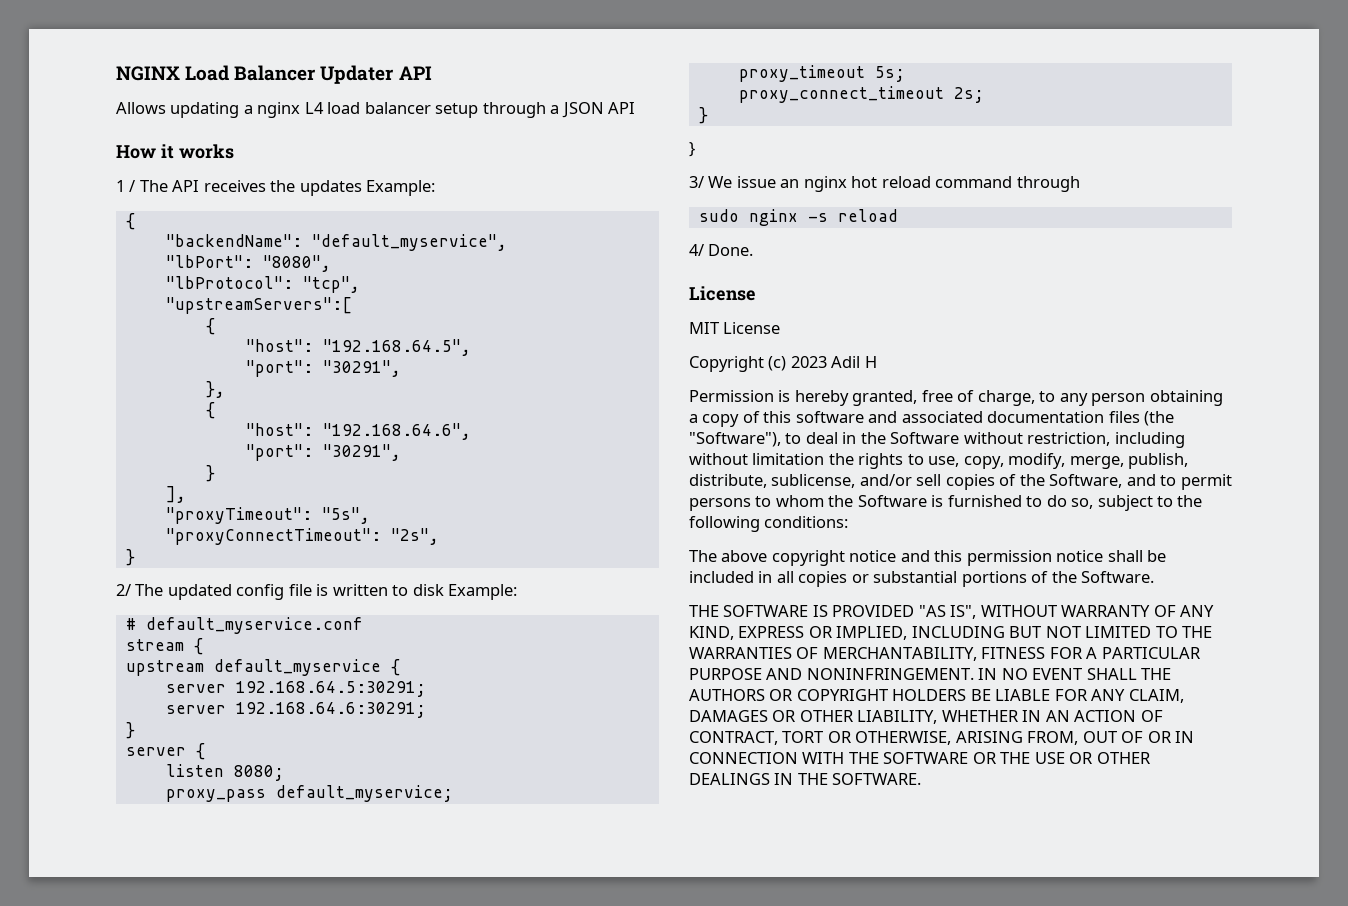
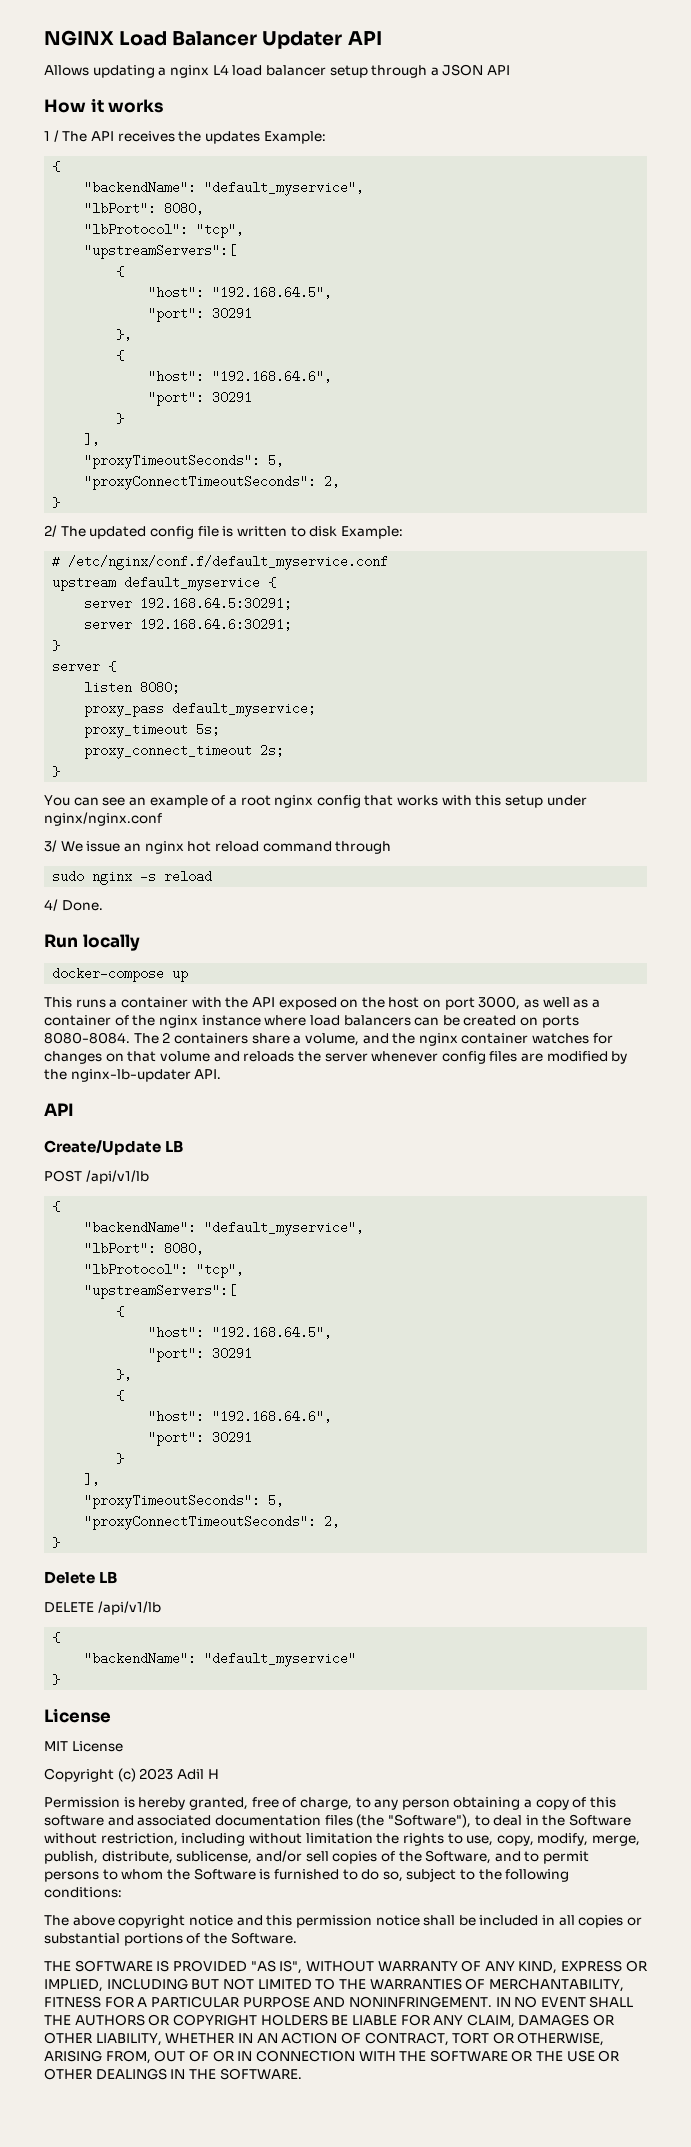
[262,255,331,272] [165,276,360,293] [165,297,352,314] [205,318,215,335] [245,339,471,356] [245,360,401,377] [205,381,225,398] [205,402,215,419] [245,423,471,440] [245,444,401,461] [205,465,215,482] [165,486,186,503] [165,507,370,524] [165,528,439,545] "8080", // "lbProtocol": "tcp", // "upstreamServers":[ // { // "host": "192.168.64.5", // "port": "30291", // }, // { // "host": "192.168.64.6", // "port": "30291", // } // ], // "proxyTimeout": "5s", // "proxyConnectTimeout": "2s", -> [164,202,205,215] [84,223,245,238] [84,244,237,259] [116,266,125,277] [148,286,333,299] [148,307,253,322] [116,328,133,341] [116,350,125,361] [148,370,333,383] [148,391,253,406] [116,413,125,424] [84,433,101,446] [84,454,285,469] [84,475,341,490] 8080, // "lbProtocol": "tcp", // "upstreamServers":[ // { // "host": "192.168.64.5", // "port": 30291 // }, // { // "host": "192.168.64.6", // "port": 30291 // } // ], // "proxyTimeoutSeconds": 5, // "proxyConnectTimeoutSeconds": 2,
[145,617,363,634] [125,638,203,655] default_myservice.conf // stream { -> [68,555,389,570] /etc/nginx/conf.f/default_myservice.conf
[689,142,695,157] } -> [44,795,587,808] [44,812,162,826] You can see an example of a root nginx config that works with this setup under nginx/nginx.conf
(754, 250) none -> [44,934,140,951] [52,967,189,982] [44,996,600,1010] [44,1015,579,1028] [44,1032,613,1046] [44,1051,628,1064] [44,1069,222,1082] [44,1103,74,1116] [44,1140,184,1155] [44,1170,149,1184] [52,1201,61,1212] [84,1221,365,1236] [84,1242,205,1255] [84,1263,245,1278] [84,1284,237,1299] [116,1306,125,1317] [148,1326,333,1339] [148,1347,253,1362] [116,1368,133,1381] [116,1390,125,1401] [148,1410,333,1423] [148,1431,253,1446] [116,1453,125,1464] [84,1473,101,1486] [84,1494,285,1509] [84,1515,341,1530] [52,1537,61,1548] [44,1571,118,1584] [44,1601,161,1615] [52,1632,61,1643] [84,1652,357,1667] [52,1674,61,1685] // Run locally // docker-compose up // This runs a container with the API exposed on the host on port 3000, as well as a container of the nginx instance where load balancers can be created on ports 8080-8084. The 2 containers share a volume, and the nginx container watches for changes on that volume and reloads the server whenever config files are modified by the nginx-lb-updater API. // API // Create/Update LB // POST /api/v1/lb // { // "backendName": "default_myservice", // "lbPort": 8080, // "lbProtocol": "tcp", // "upstreamServers":[ // { // "host": "192.168.64.5", // "port": 30291 // }, // { // "host": "192.168.64.6", // "port": 30291 // } // ], // "proxyTimeoutSeconds": 5, // "proxyConnectTimeoutSeconds": 2, // } // Delete LB // DELETE /api/v1/lb // { // "backendName": "default_myservice" // }

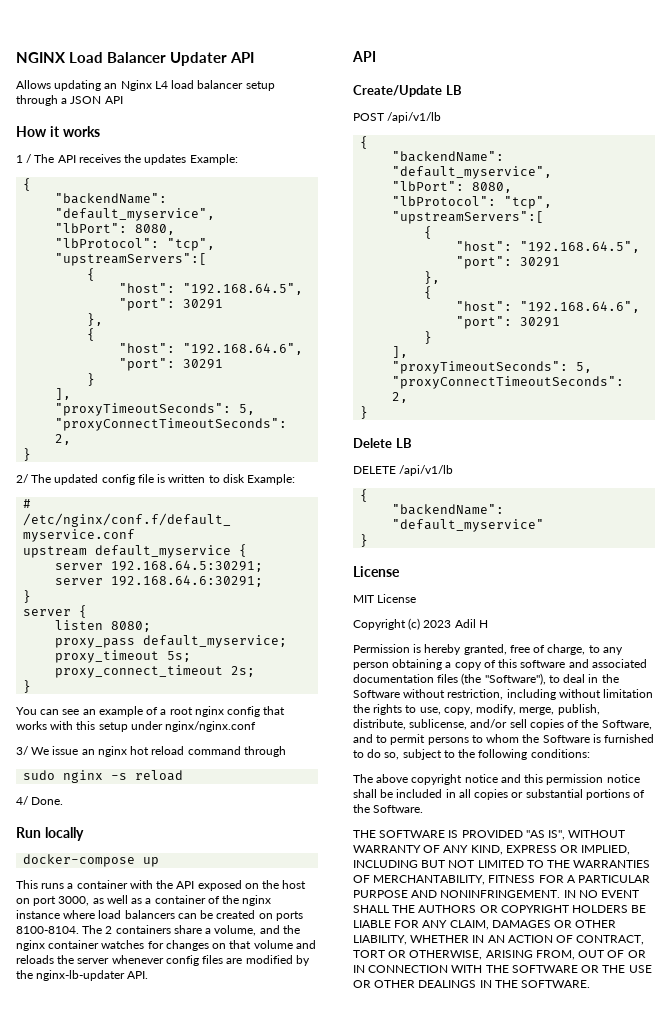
[158,65,209,78] a nginx -> [104,80,152,91] an Nginx
[44,1032,130,1044] 8080-8084. -> [16,926,79,934] 8100-8104.

